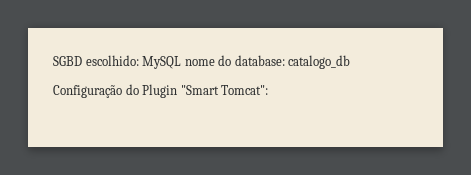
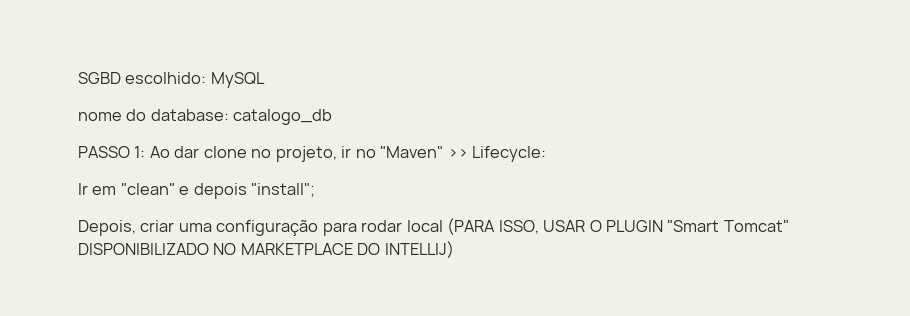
(182, 62) none -> (265, 80) //
[53,84,269,98] Configuração do Plugin "Smart Tomcat": -> [78,146,547,162] [78,183,316,199] [78,218,789,236] [78,241,454,258] PASSO 1: Ao dar clone no projeto, ir no "Maven" >> Lifecycle: // Ir em "clean" e depois "install"; // Depois, criar uma configuração para rodar local (PARA ISSO, USAR O PLUGIN "Smart Tomcat" DISPONIBILIZADO NO MARKETPLACE DO INTELLIJ)

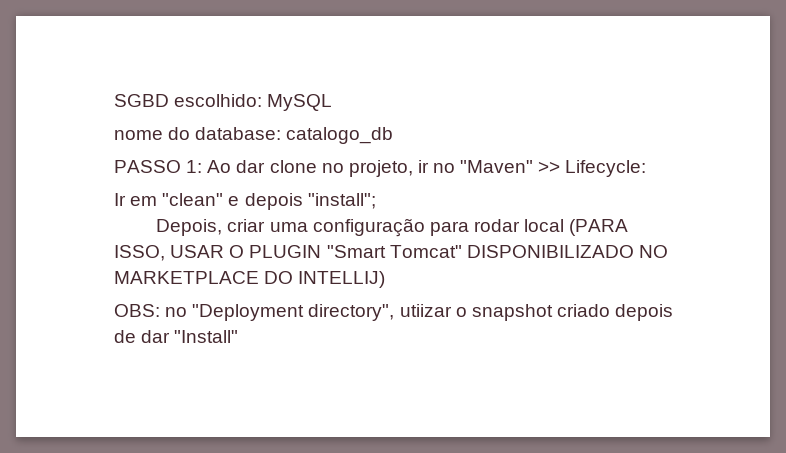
(454, 249) none -> [114,304,674,321] [114,330,239,343] // OBS: no "Deployment directory", utiizar o snapshot criado depois de dar "Install"

